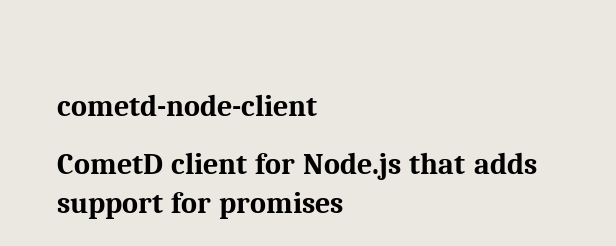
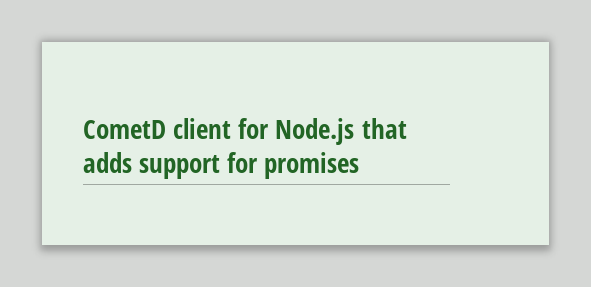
[57,94,317,116] cometd-node-client // -> (83, 129) none

